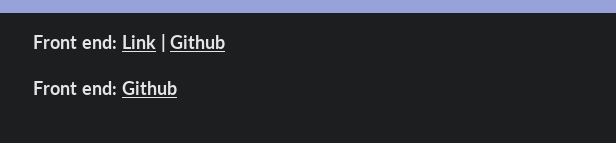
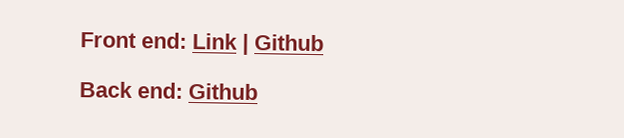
[33,81,77,95] Front -> [79,81,133,98] Back

